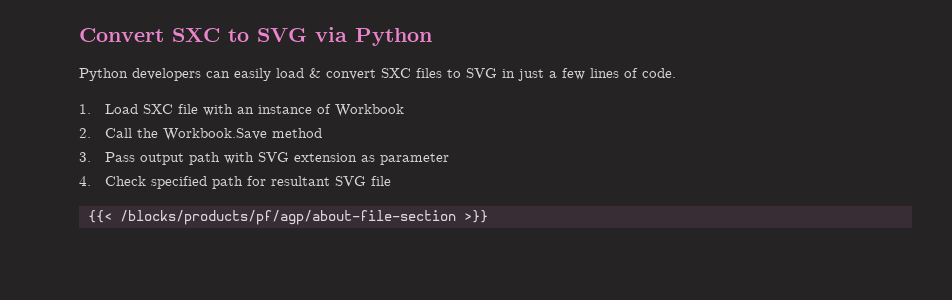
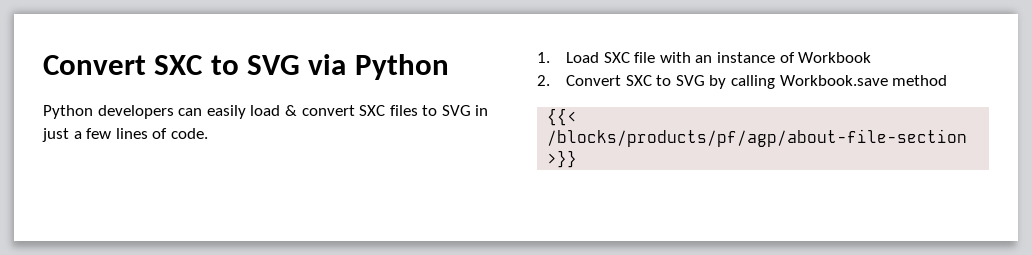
[104,128,322,141] [79,152,449,165] [79,176,391,189] Call the Workbook.Save method // 3. Pass output path with SVG extension as parameter // 4. Check specified path for resultant SVG file -> [566,75,948,89] Convert SXC to SVG by calling Workbook.save method

